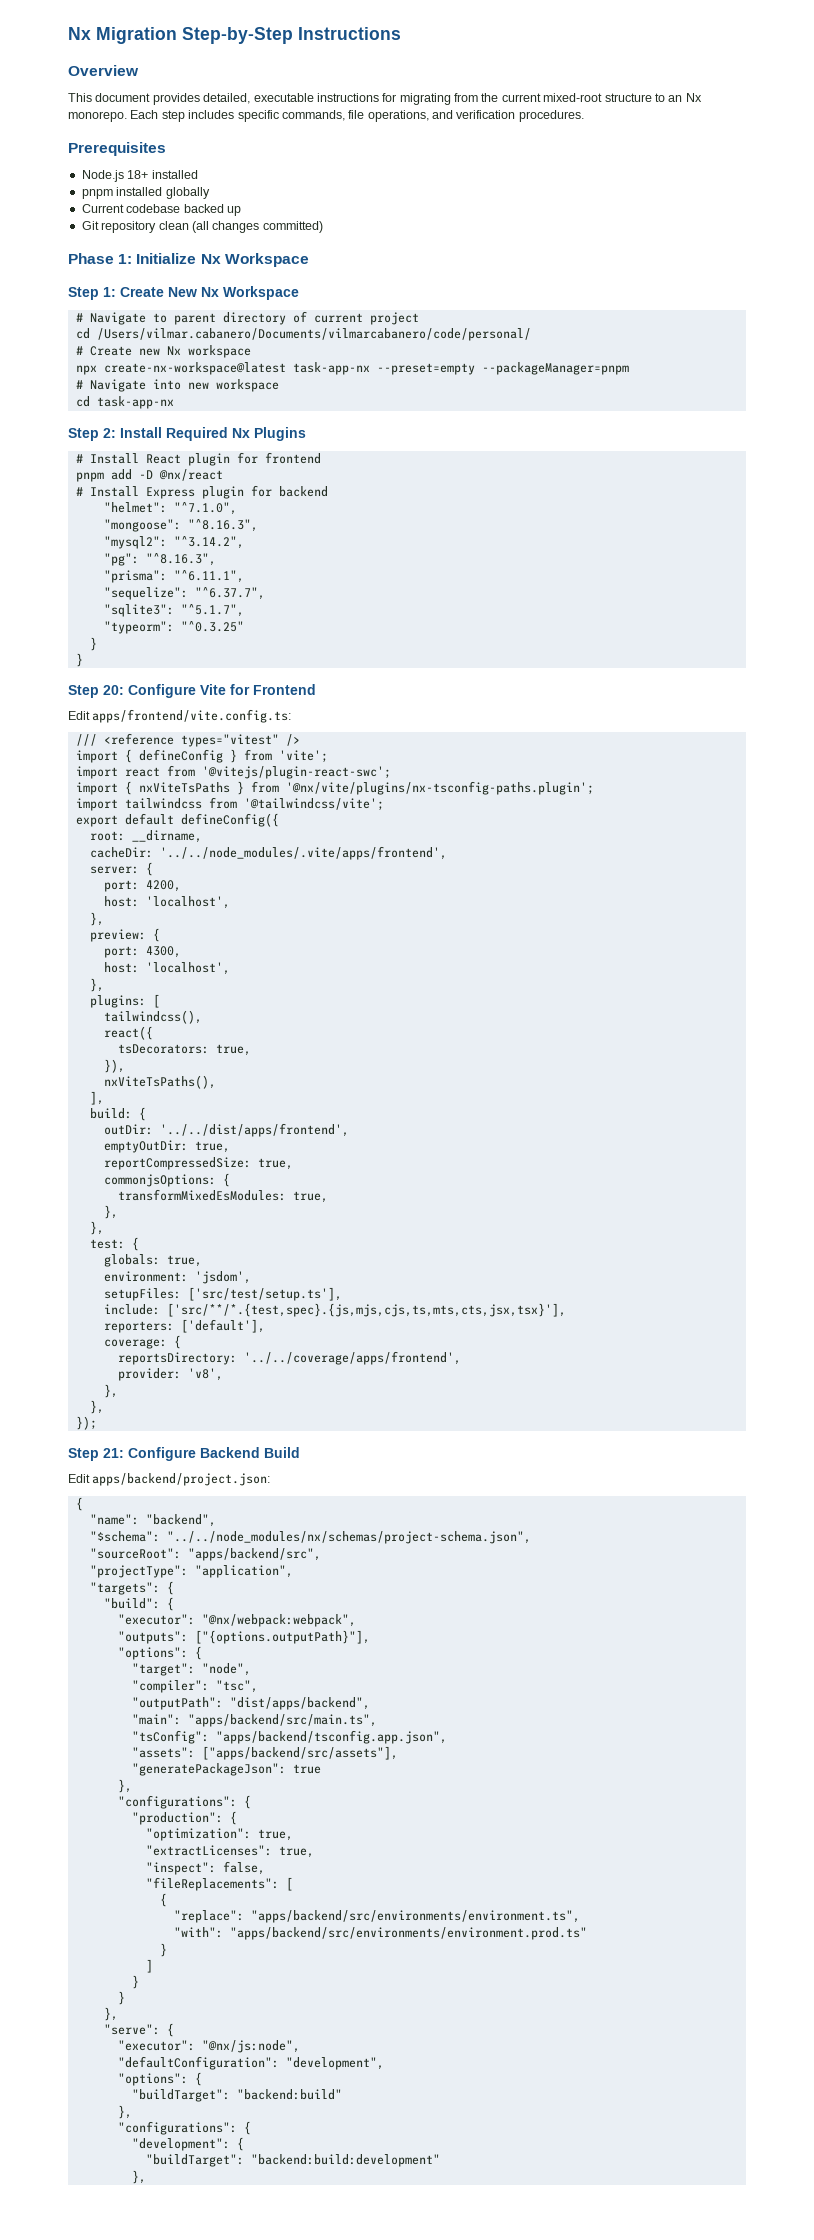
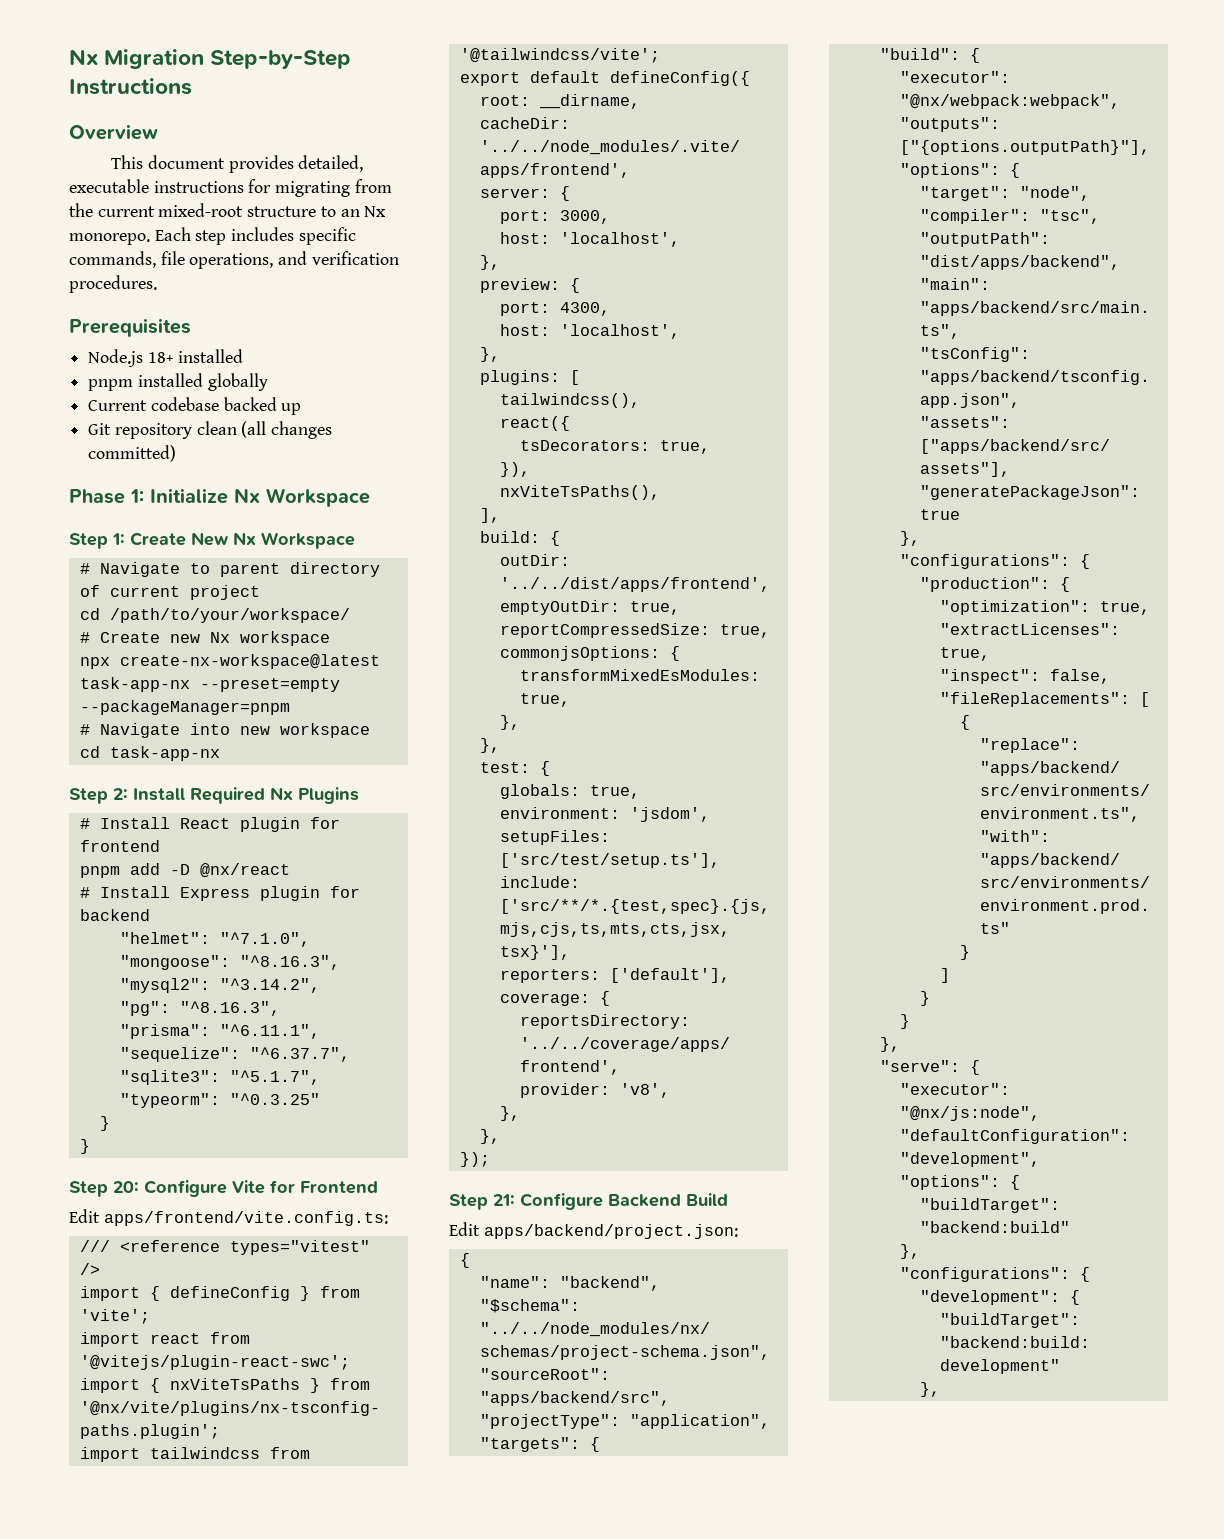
[96,328,531,341] /Users/vilmar.cabanero/Documents/vilmarcabanero/code/personal/ -> [109,608,350,623] /path/to/your/workspace/
[145,880,181,892] 4200, -> [559,210,610,224] 3000,

